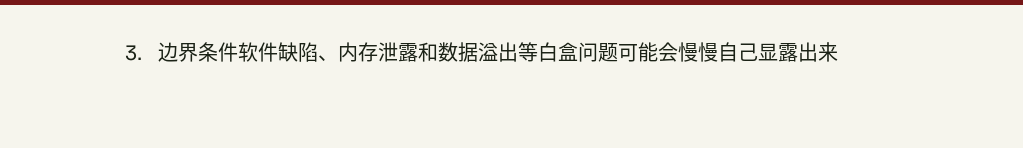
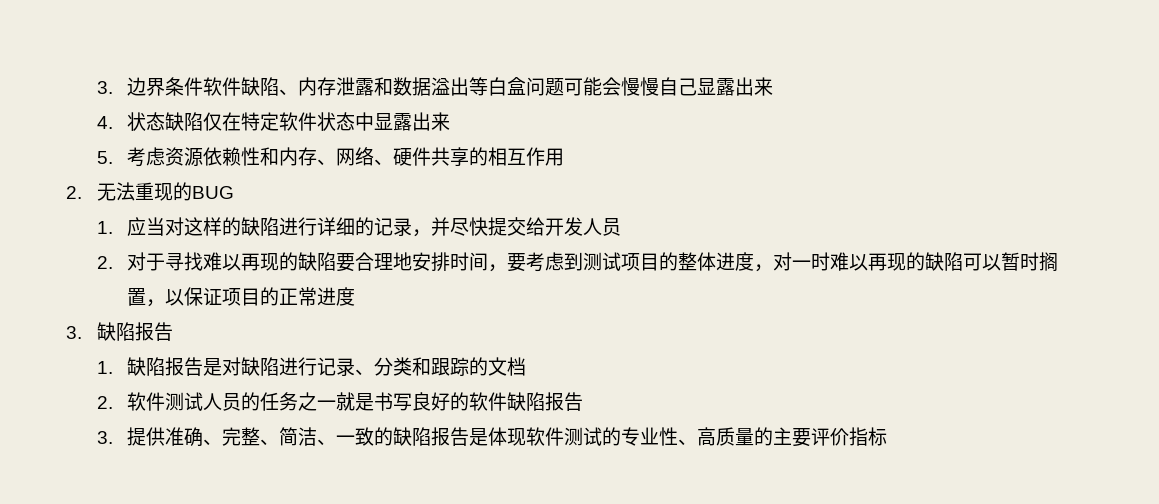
(838, 52) none -> [96,112,451,131] [96,147,565,167] [66,182,234,201] [96,217,622,237] [96,252,1059,272] [127,287,356,307] [66,322,173,341] [96,357,527,376] [96,392,584,411] [96,427,888,447] // 4.状态缺陷仅在特定软件状态中显露出来 // 5.考虑资源依赖性和内存、网络、硬件共享的相互作用 // 2.无法重现的BUG // 1.应当对这样的缺陷进行详细的记录，并尽快提交给开发人员 // 2.对于寻找难以再现的缺陷要合理地安排时间，要考虑到测试项目的整体进度，对一时难以再现的缺陷可以暂时搁置，以保证项目的正常进度 // 3.缺陷报告 // 1.缺陷报告是对缺陷进行记录、分类和跟踪的文档 // 2.软件测试人员的任务之一就是书写良好的软件缺陷报告 // 3.提供准确、完整、简洁、一致的缺陷报告是体现软件测试的专业性、高质量的主要评价指标

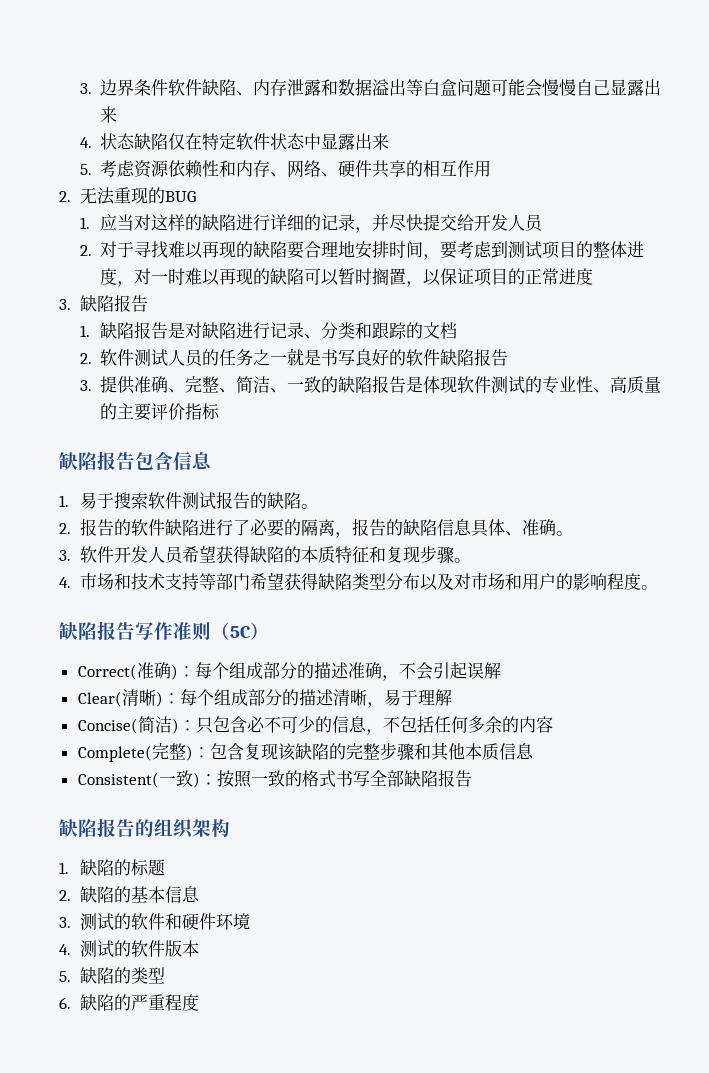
(888, 436) none -> [59,451,212,471] [59,492,318,510] [59,519,573,538] [59,545,471,564] [59,572,658,591] [59,621,269,641] [77,662,501,681] [77,689,452,708] [77,716,553,735] [77,742,534,762] [77,770,472,788] [59,818,230,839] [59,859,165,876] [59,886,200,903] [59,913,250,931] [59,940,199,958] [59,967,165,984] [59,994,199,1011] // 缺陷报告包含信息 // 1.易于搜索软件测试报告的缺陷。 // 2.报告的软件缺陷进行了必要的隔离，报告的缺陷信息具体、准确。 // 3.软件开发人员希望获得缺陷的本质特征和复现步骤。 // 4.市场和技术支持等部门希望获得缺陷类型分布以及对市场和用户的影响程度。 // 缺陷报告写作准则（5C） // Correct(准确)：每个组成部分的描述准确，不会引起误解 // Clear(清晰)：每个组成部分的描述清晰，易于理解 // Concise(简洁)：只包含必不可少的信息，不包括任何多余的内容 // Complete(完整)：包含复现该缺陷的完整步骤和其他本质信息 // Consistent(一致)：按照一致的格式书写全部缺陷报告 // 缺陷报告的组织架构 // 1.缺陷的标题 // 2.缺陷的基本信息 // 3.测试的软件和硬件环境 // 4.测试的软件版本 // 5.缺陷的类型 // 6.缺陷的严重程度

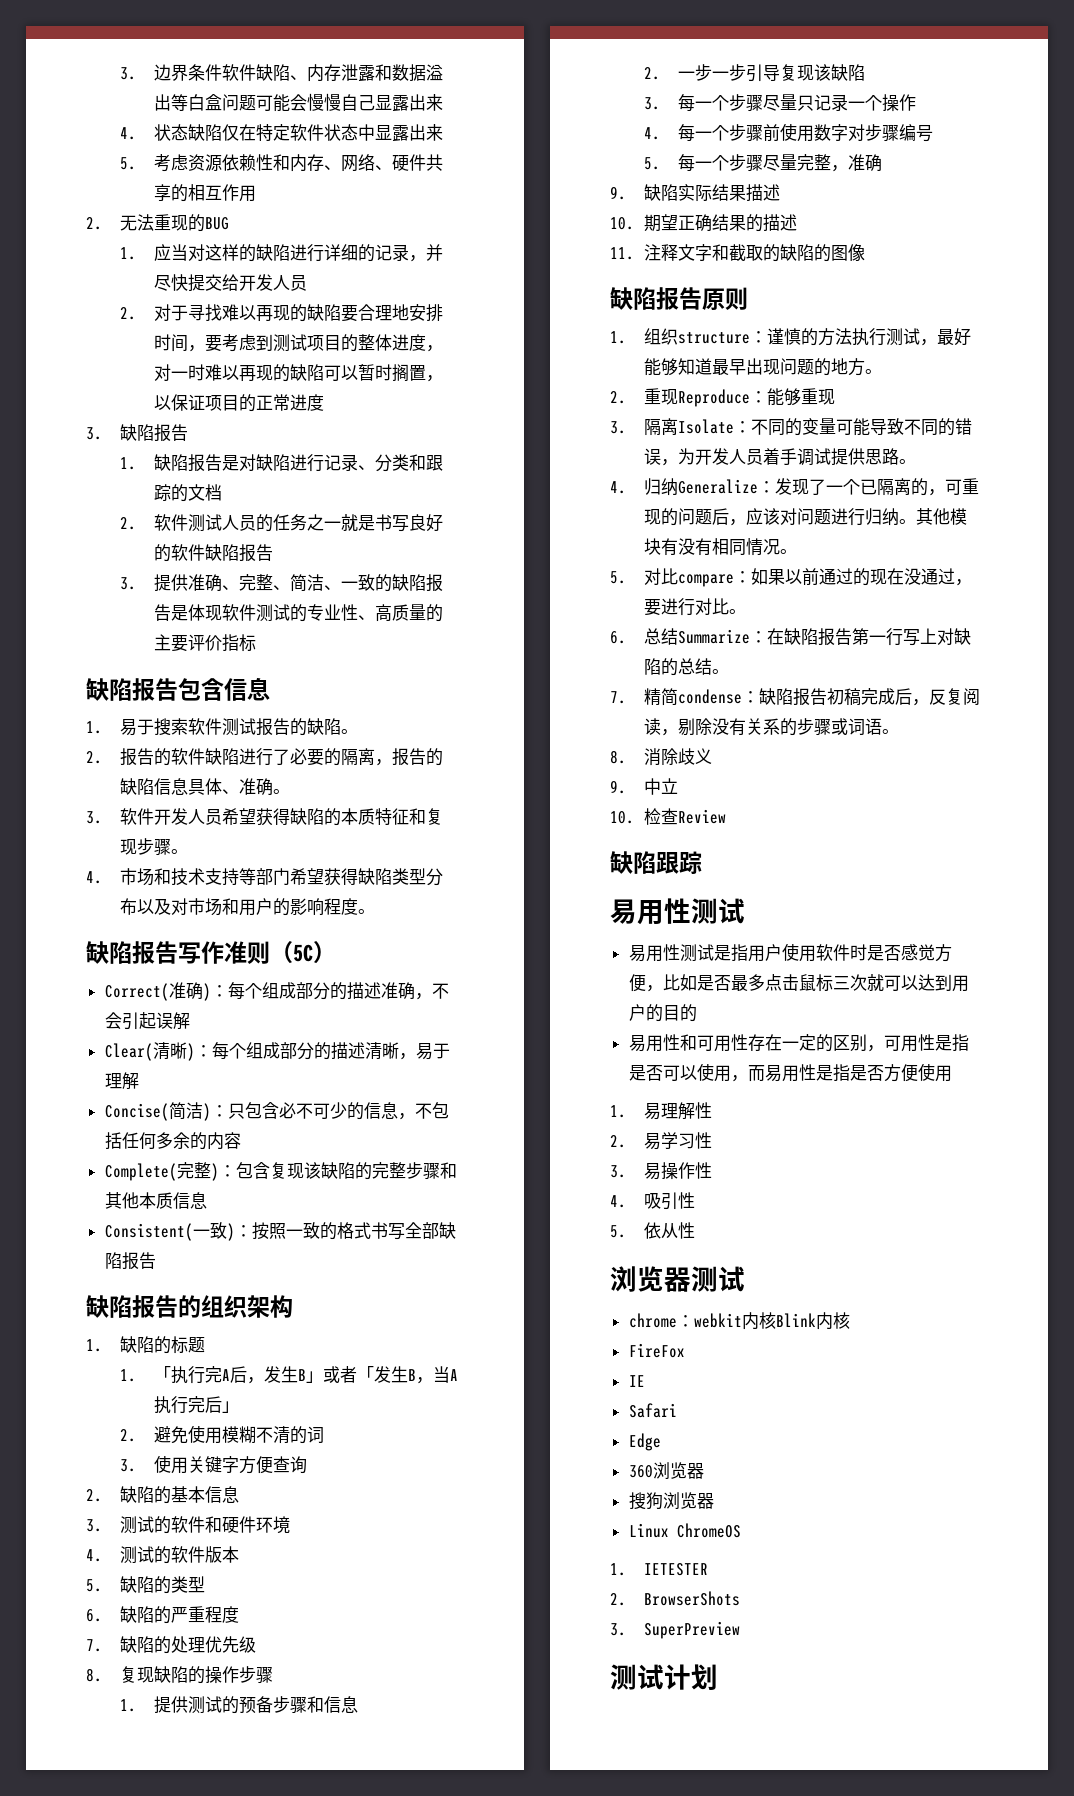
(165, 867) none -> [119,1366,458,1384] [153,1396,239,1414] [119,1425,324,1444] [119,1455,307,1474] // 1.「执行完A后，发生B」或者「发生B，当A执行完后」 // 2.避免使用模糊不清的词 // 3.使用关键字方便查询
(199, 1002) none -> [86,1636,256,1654] [86,1666,273,1684] [119,1696,358,1714] [643,64,865,82] [643,94,916,112] [643,123,933,142] [643,154,882,172] [610,184,780,202] [610,214,797,232] [610,244,865,262] [610,287,748,310] [610,328,971,346] [643,358,882,376] [610,388,835,407] [610,418,972,436] [643,448,916,466] [610,478,979,496] [643,508,967,526] [643,538,797,556] [610,568,972,587] [643,598,746,616] [610,628,971,646] [643,658,729,676] [610,688,980,706] [643,718,899,736] [610,748,712,766] [610,778,678,795] [610,808,726,825] [610,851,702,874] [610,898,745,925] [628,943,952,962] [628,974,969,992] [628,1004,697,1022] [628,1034,969,1052] [628,1063,952,1082] [610,1102,712,1120] [610,1132,712,1150] [610,1162,712,1180] [610,1192,695,1210] [610,1222,695,1239] [610,1266,745,1292] [628,1312,850,1330] [628,1343,685,1358] [628,1375,645,1387] [628,1403,677,1418] [628,1433,661,1451] [628,1462,704,1479] [628,1492,714,1510] [628,1523,741,1538] [610,1563,708,1576] [610,1591,740,1606] [610,1621,740,1639] [610,1664,718,1690] // 7.缺陷的处理优先级 // 8.复现缺陷的操作步骤 // 1.提供测试的预备步骤和信息 // 2.一步一步引导复现该缺陷 // 3.每一个步骤尽量只记录一个操作 // 4.每一个步骤前使用数字对步骤编号 // 5.每一个步骤尽量完整，准确 // 9.缺陷实际结果描述 // 10.期望正确结果的描述 // 11.注释文字和截取的缺陷的图像 // 缺陷报告原则 // 1.组织structure：谨慎的方法执行测试，最好能够知道最早出现问题的地方。 // 2.重现Reproduce：能够重现 // 3.隔离Isolate：不同的变量可能导致不同的错误，为开发人员着手调试提供思路。 // 4.归纳Generalize：发现了一个已隔离的，可重现的问题后，应该对问题进行归纳。其他模块有没有相同情况。 // 5.对比compare：如果以前通过的现在没通过，要进行对比。 // 6.总结Summarize：在缺陷报告第一行写上对缺陷的总结。 // 7.精简condense：缺陷报告初稿完成后，反复阅读，剔除没有关系的步骤或词语。 // 8.消除歧义 // 9.中立 // 10.检查Review // 缺陷跟踪 // 易用性测试 // 易用性测试是指用户使用软件时是否感觉方便，比如是否最多点击鼠标三次就可以达到用户的目的 // 易用性和可用性存在一定的区别，可用性是指是否可以使用，而易用性是指是否方便使用 // 1.易理解性 // 2.易学习性 // 3.易操作性 // 4.吸引性 // 5.依从性 // 浏览器测试 // chrome：webkit内核Blink内核 // FireFox // IE // Safari // Edge // 360浏览器 // 搜狗浏览器 // Linux ChromeOS // 1. IETESTER // 2. BrowserShots // 3. SuperPreview // 测试计划

